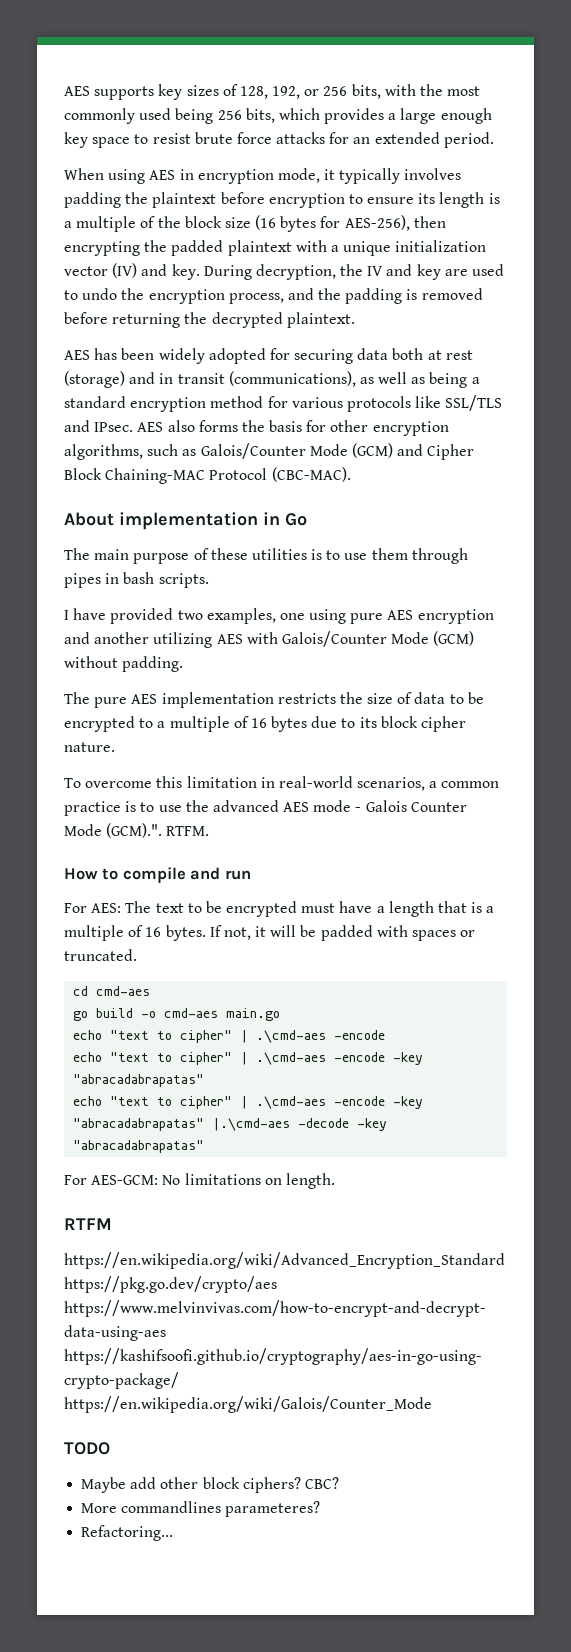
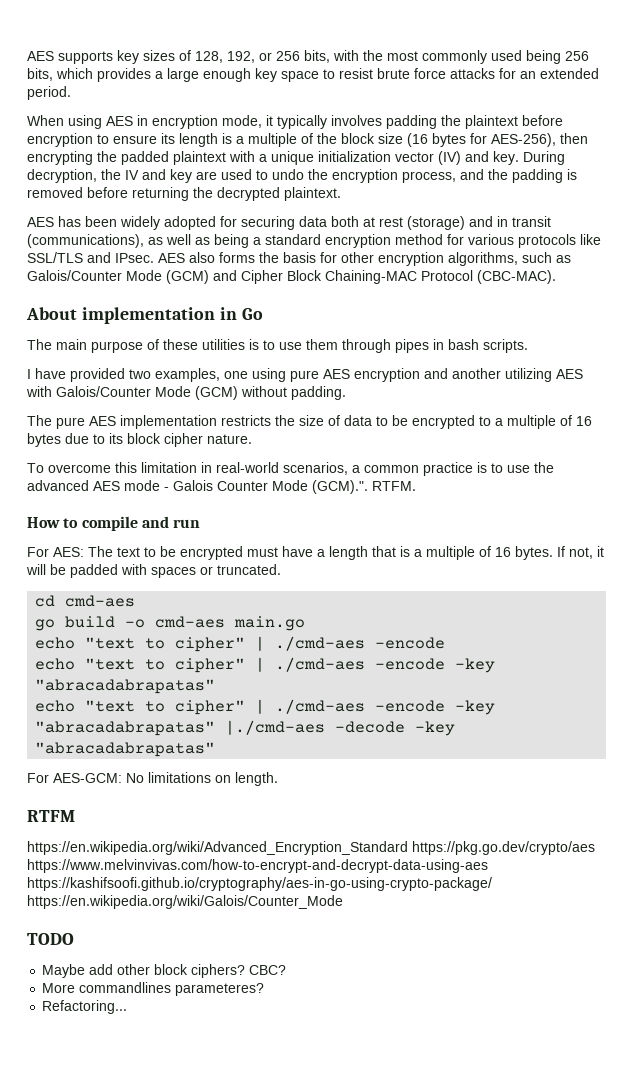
[256,1030,327,1043] .\cmd-aes -> [275,636,366,651] ./cmd-aes
[256,1052,327,1065] .\cmd-aes -> [275,657,366,672] ./cmd-aes
[256,1096,424,1109] [73,1118,291,1131] .\cmd-aes -encode -key "abracadabrapatas" |.\cmd-aes -> [275,699,496,715] [35,720,326,736] ./cmd-aes -encode -key "abracadabrapatas" |./cmd-aes

